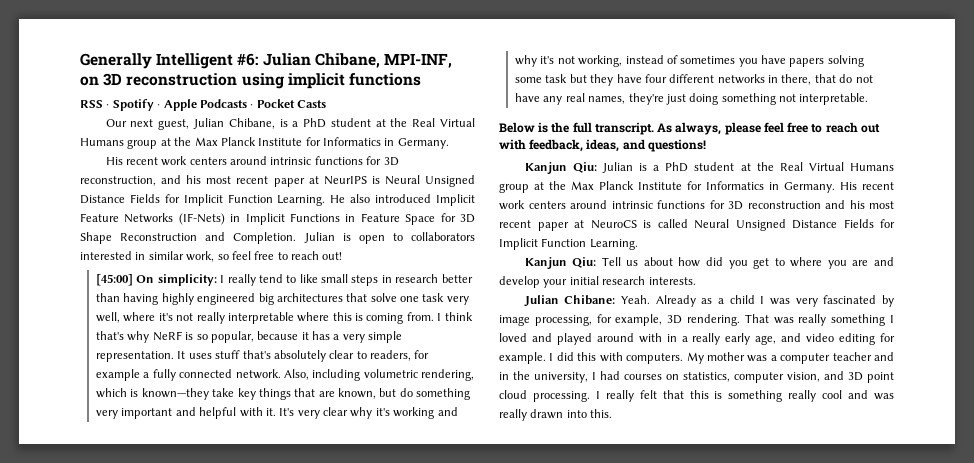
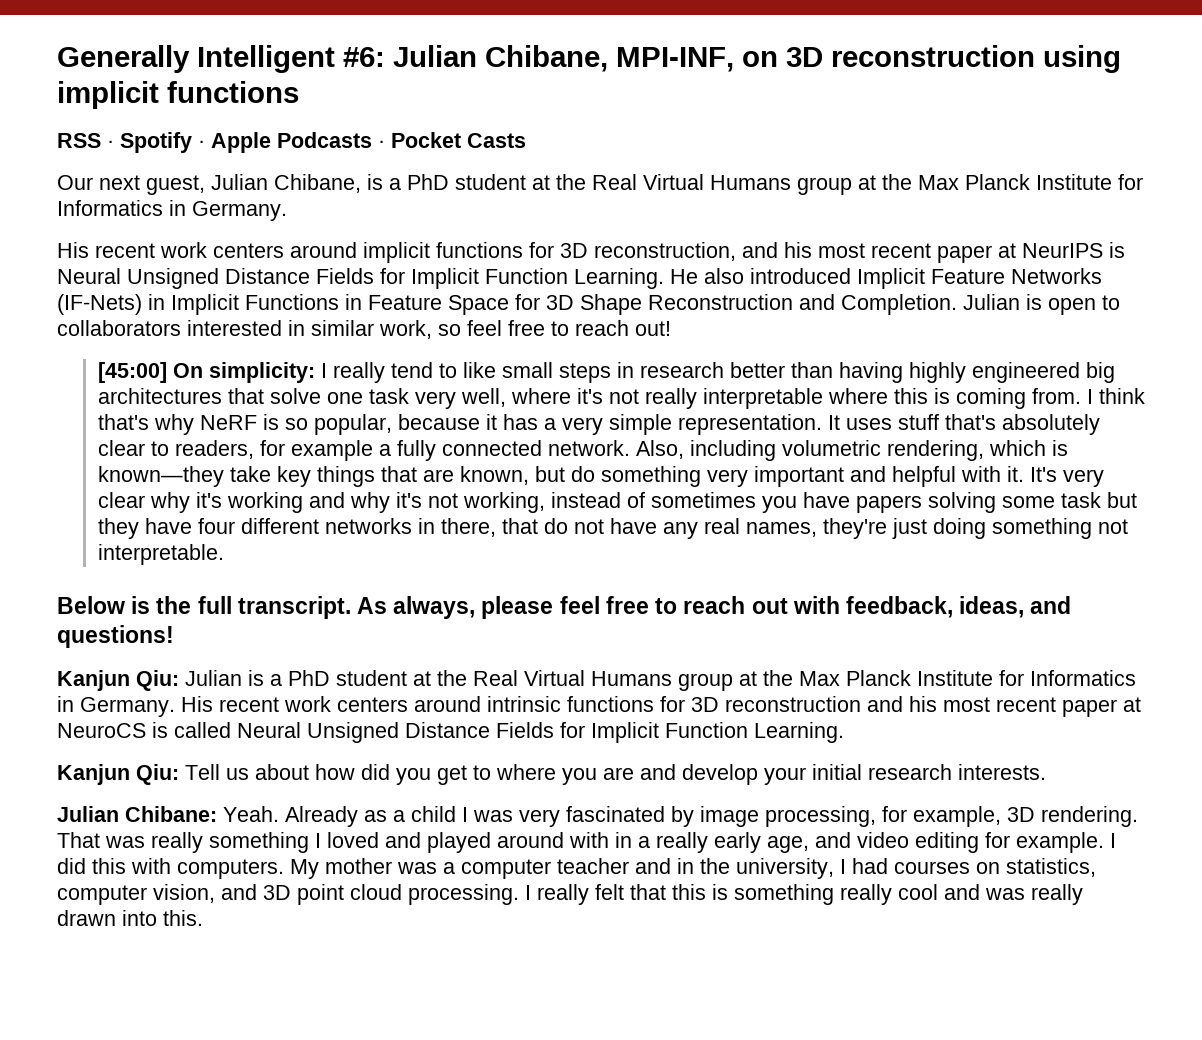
[270,157,312,165] intrinsic -> [363,242,430,263] implicit

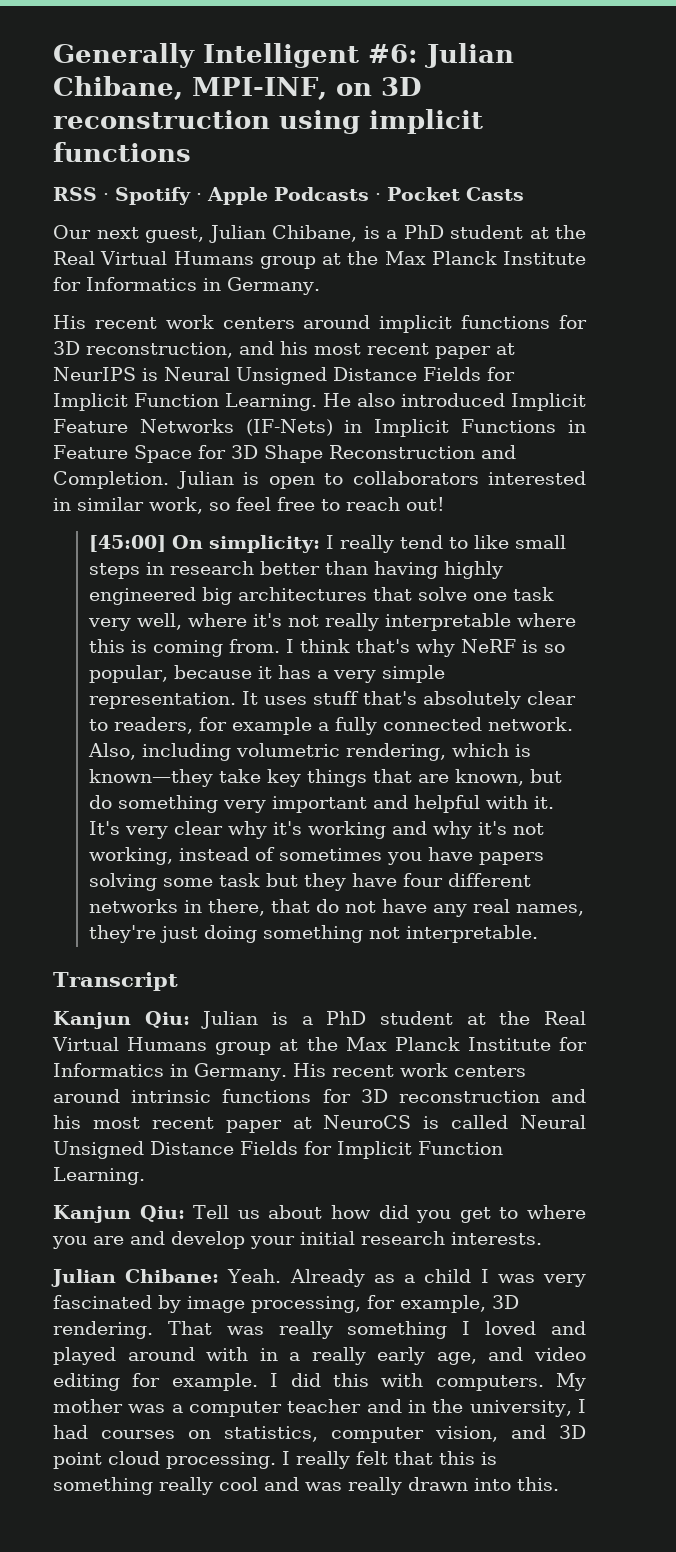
[57,596,1072,619] [57,625,174,648] Below is the full transcript. As always, please feel free to reach out with feedback, ideas, and questions! -> [53,972,178,991] Transcript

